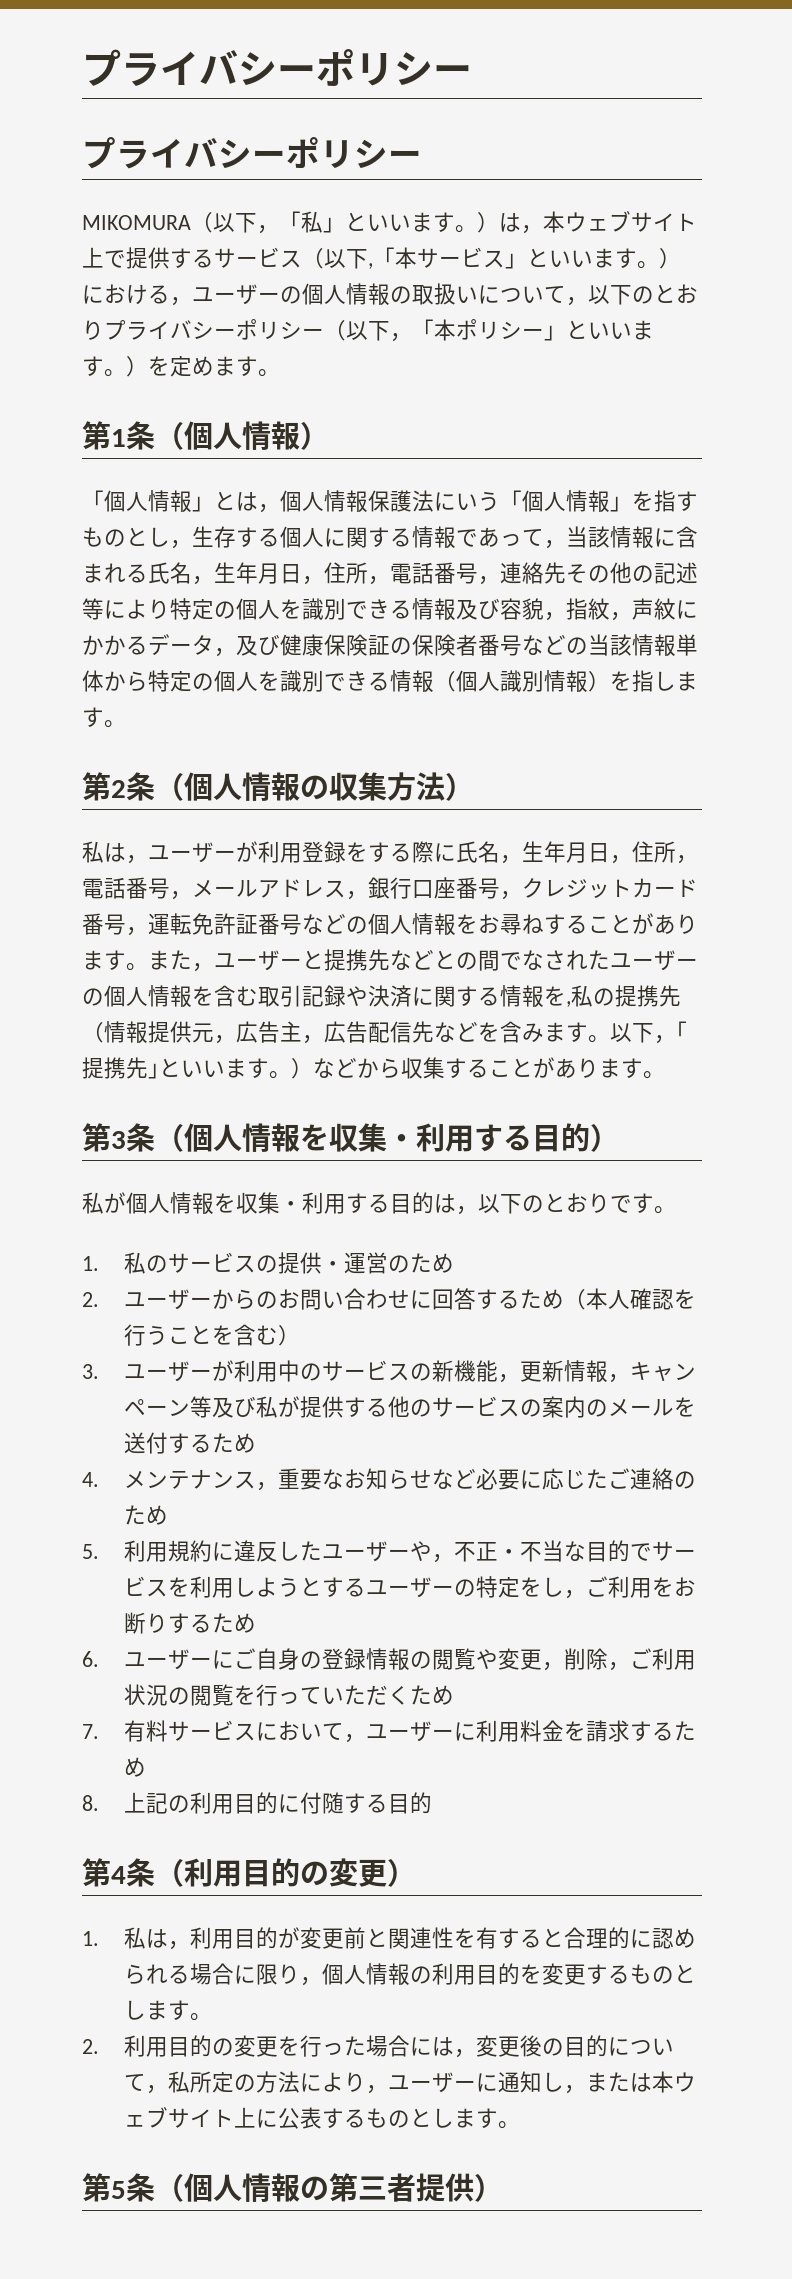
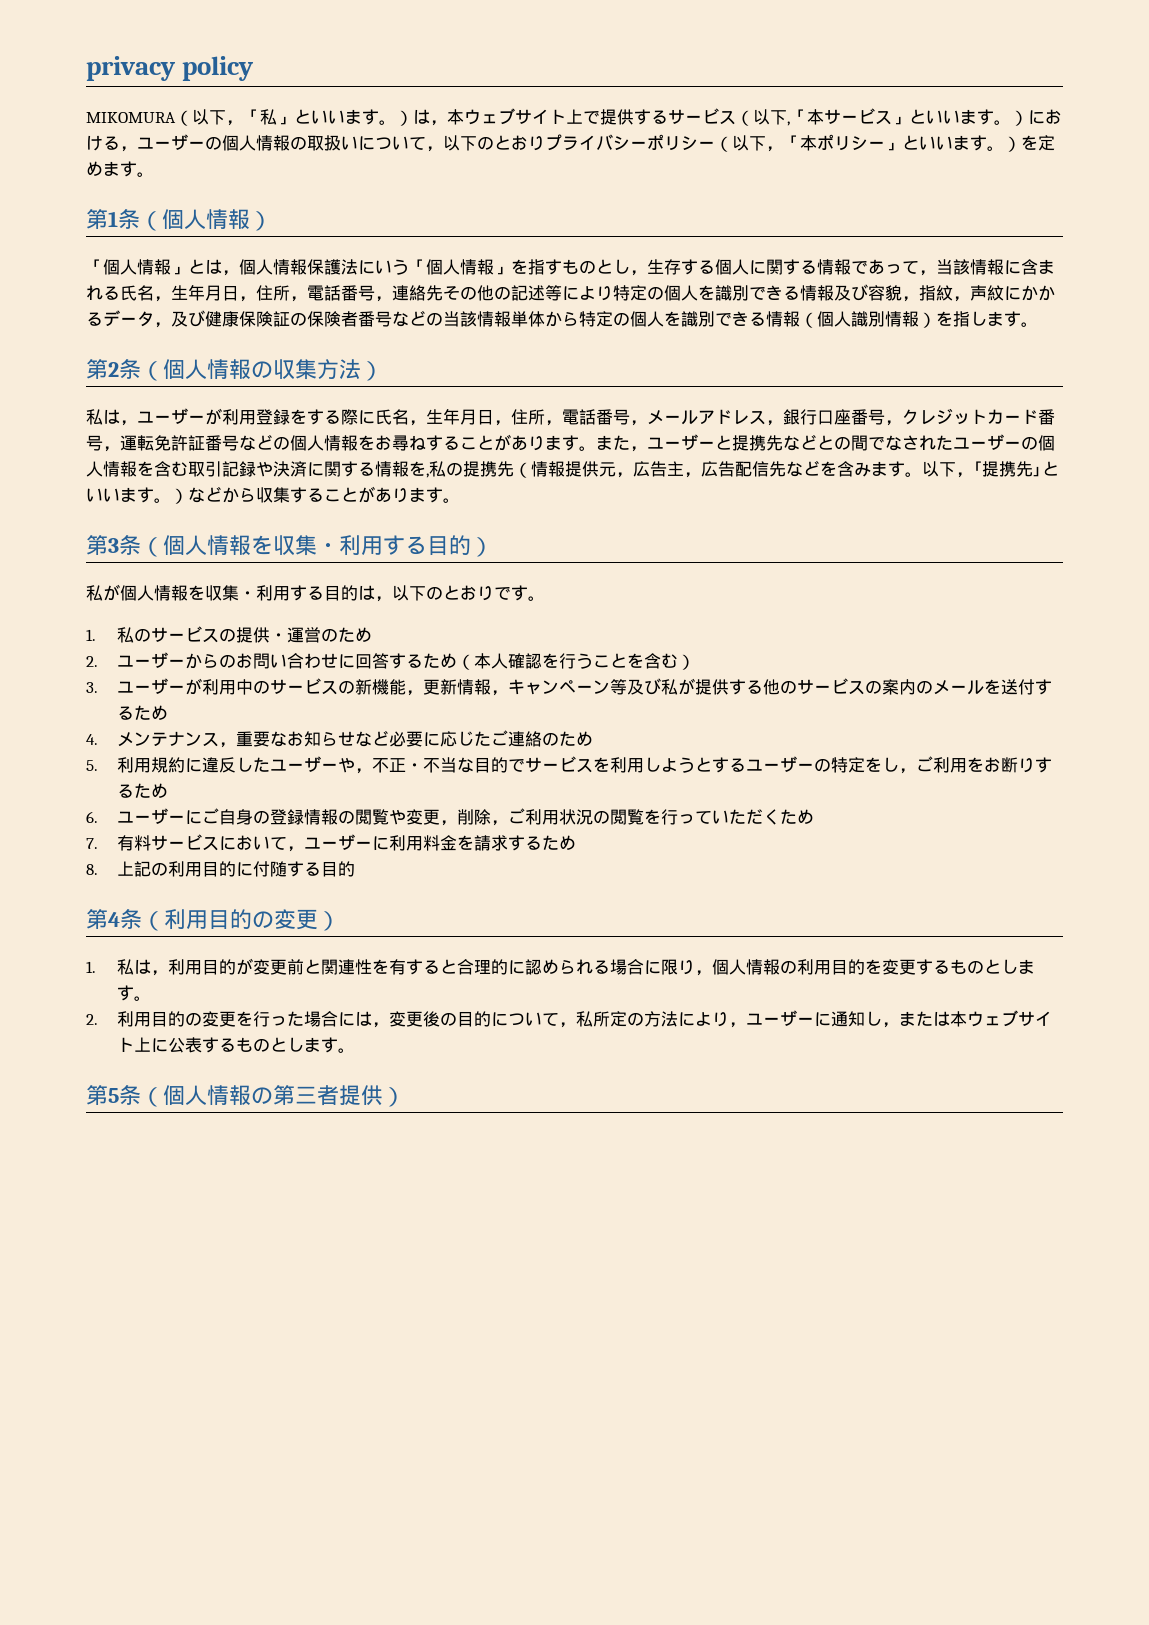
[82,49,472,87] [82,137,422,169] プライバシーポリシー // プライバシーポリシー -> [86,56,255,81] privacy policy

